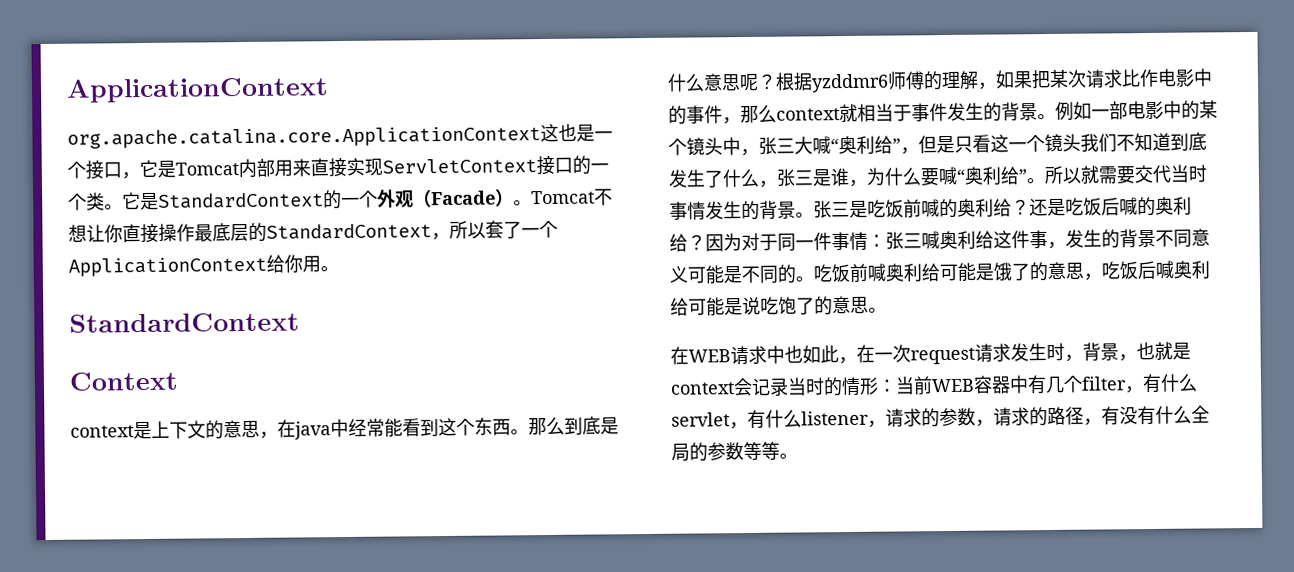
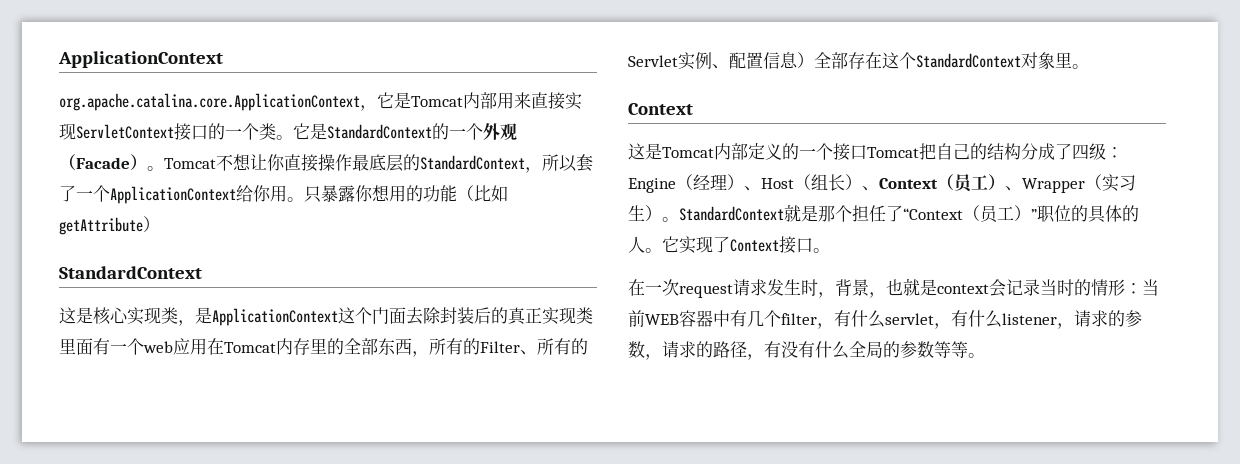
[540,123,613,143] [67,160,122,180] 这也是一个接口 -> (360, 102) none
[69,312,300,333] [69,371,179,391] [70,416,619,440] [667,68,1213,93] [668,100,1218,125] [668,132,1207,157] [668,164,1207,188] [669,196,1192,221] [669,228,1210,252] [669,260,1210,285] [670,295,887,317] [670,345,857,366] // StandardContext // Context // context是上下文的意思，在java中经常能看到这个东西。那么到底是什么意思呢？根据yzddmr6师傅的理解，如果把某次请求比作电影中的事件，那么context就相当于事件发生的背景。例如一部电影中的某个镜头中，张三大喊“奥利给”，但是只看这一个镜头我们不知道到底发生了什么，张三是谁，为什么要喊“奥利给”。所以就需要交代当时事情发生的背景。张三是吃饭前喊的奥利给？还是吃饭后喊的奥利给？因为对于同一件事情：张三喊奥利给这件事，发生的背景不同意义可能是不同的。吃饭前喊奥利给可能是饿了的意思，吃饭后喊奥利给可能是说吃饱了的意思。 // 在WEB请求中也如此， -> [304,185,508,203] [59,216,160,235] [59,266,202,279] [59,307,593,326] [59,338,588,357] [628,52,1089,70] [628,103,693,115] [628,143,1123,161] [628,174,1136,193] [628,204,1139,223] [628,236,830,254] 只暴露你想用的功能（比如getAttribute） // StandardContext // 这是核心实现类，是ApplicationContext这个门面去除封装后的真正实现类里面有一个web应用在Tomcat内存里的全部东西，所有的Filter、所有的Servlet实例、配置信息）全部存在这个StandardContext对象里。 // Context // 这是Tomcat内部定义的一个接口Tomcat把自己的结构分成了四级：Engine（经理）、Host（组长）、Context（员工）、Wrapper（实习生）。StandardContext就是那个担任了“Context（员工）”职位的具体的人。它实现了Context接口。 //

